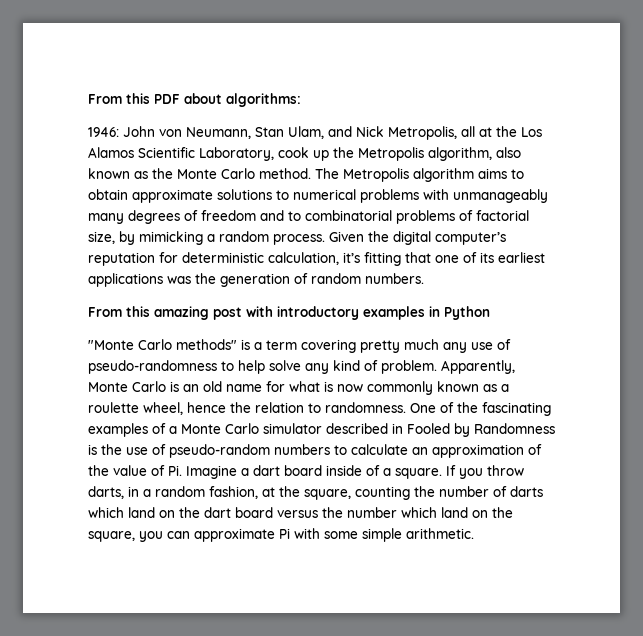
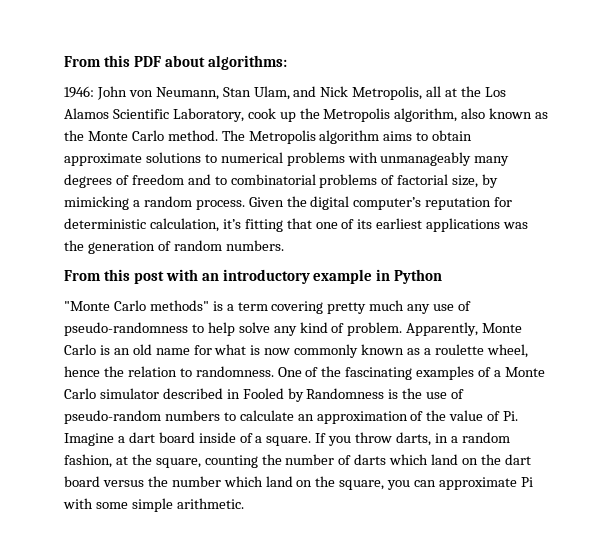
[154,306,209,320] amazing -> (130, 275) none
[277,306,425,320] introductory examples -> [201,269,373,284] an introductory example

